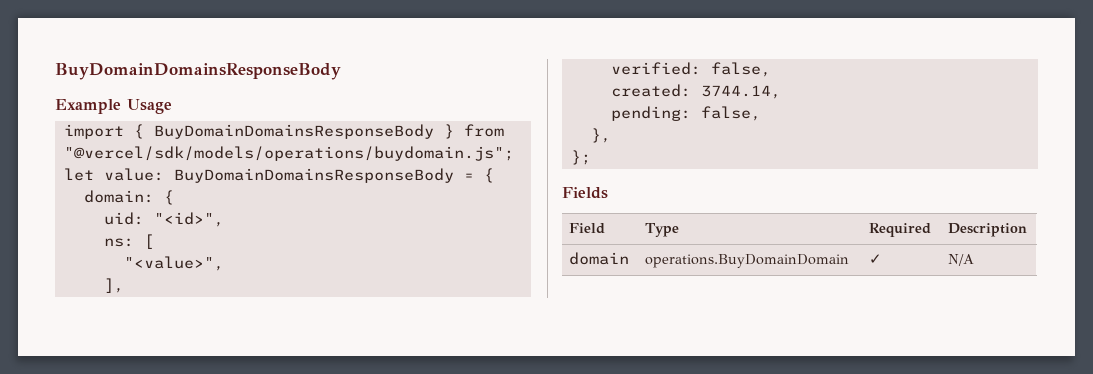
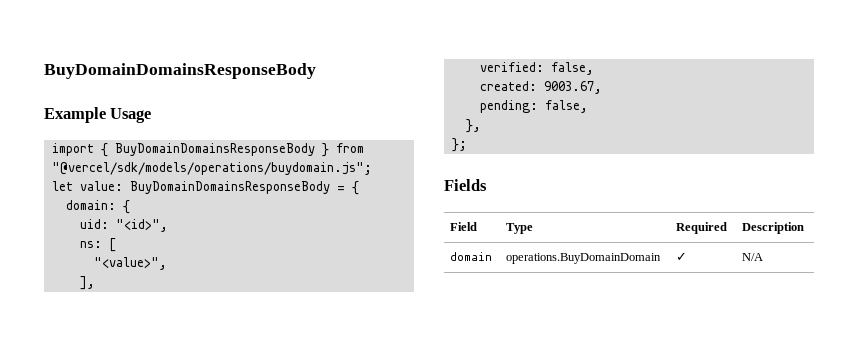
[700,85,781,99] 3744.14, -> [544,81,603,94] 9003.67,

